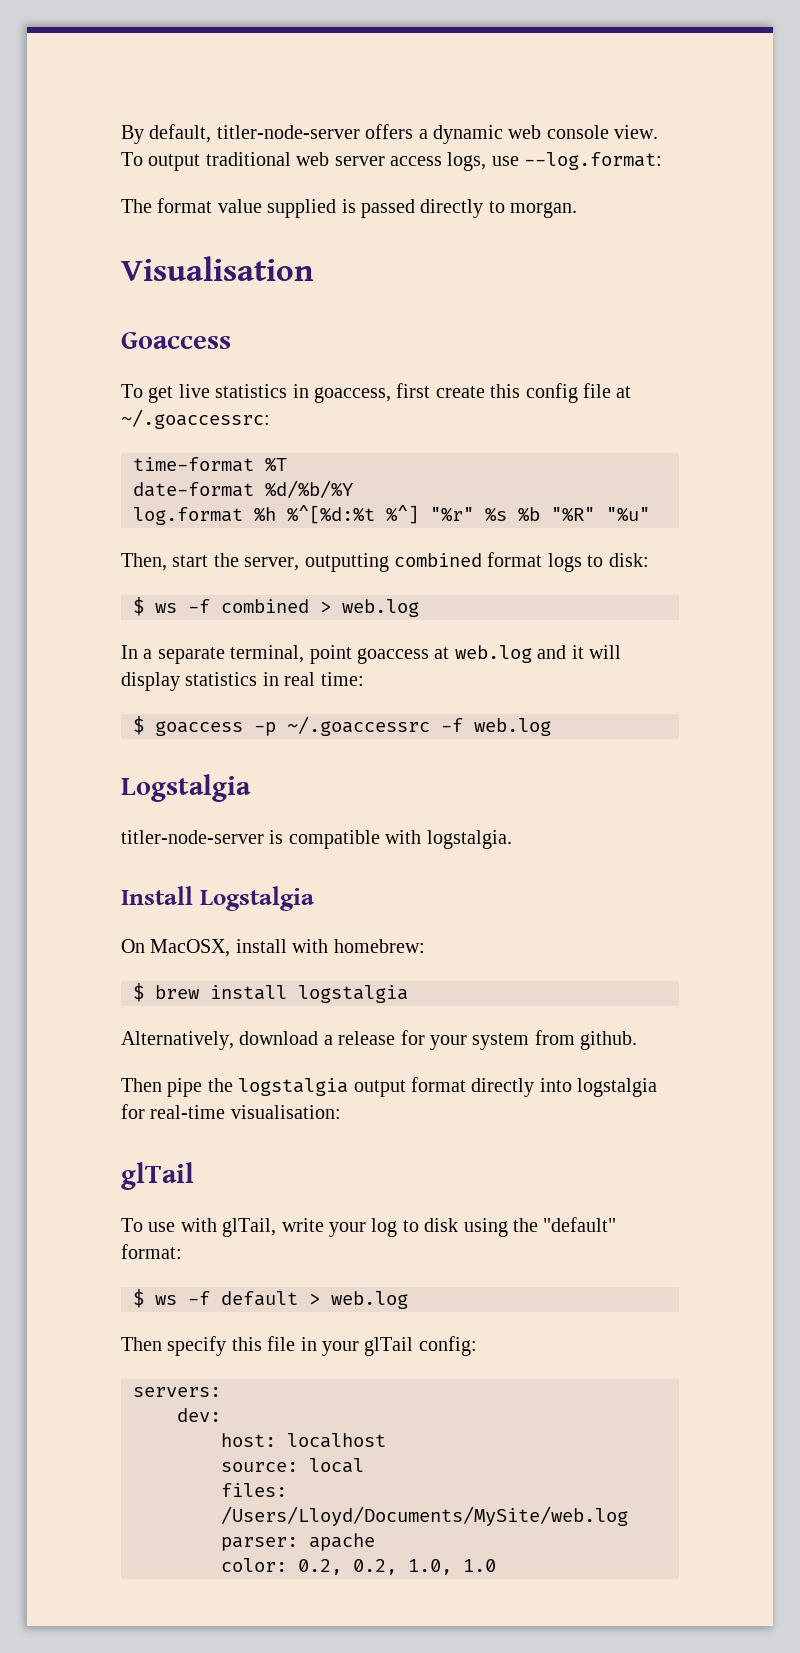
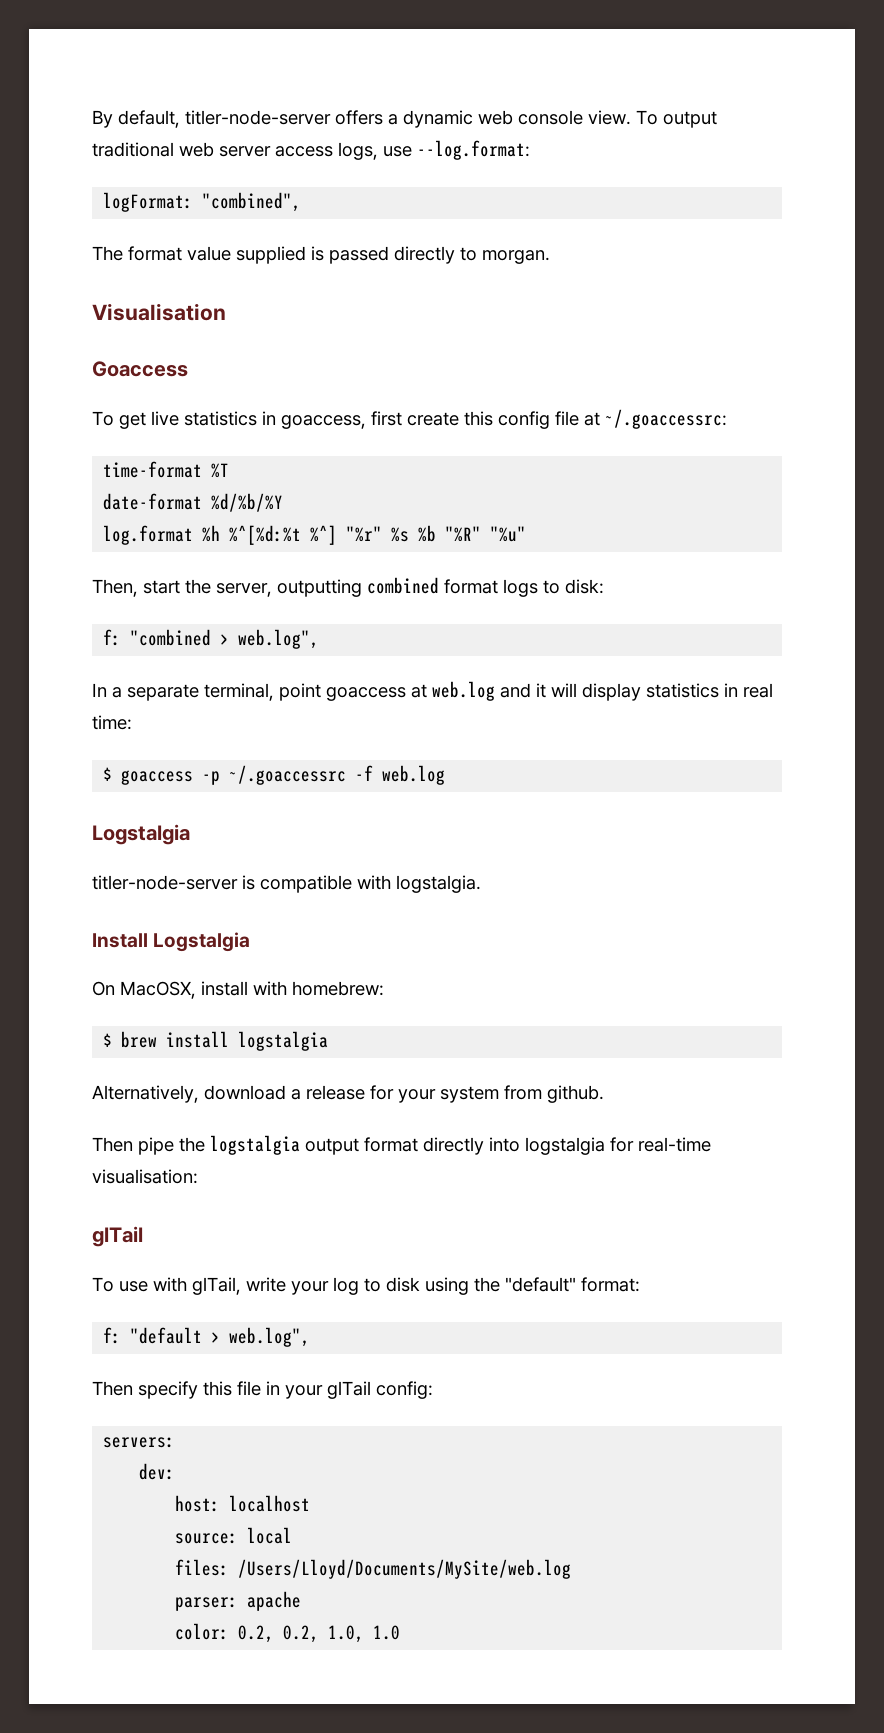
(663, 161) none -> [103,192,302,212] // logFormat: "combined",
[133,597,419,617] $ ws -f combined > web.log -> [103,629,320,649] f: "combined > web.log",
[133,1289,408,1309] $ ws -f default > web.log -> [103,1327,311,1347] f: "default > web.log",

